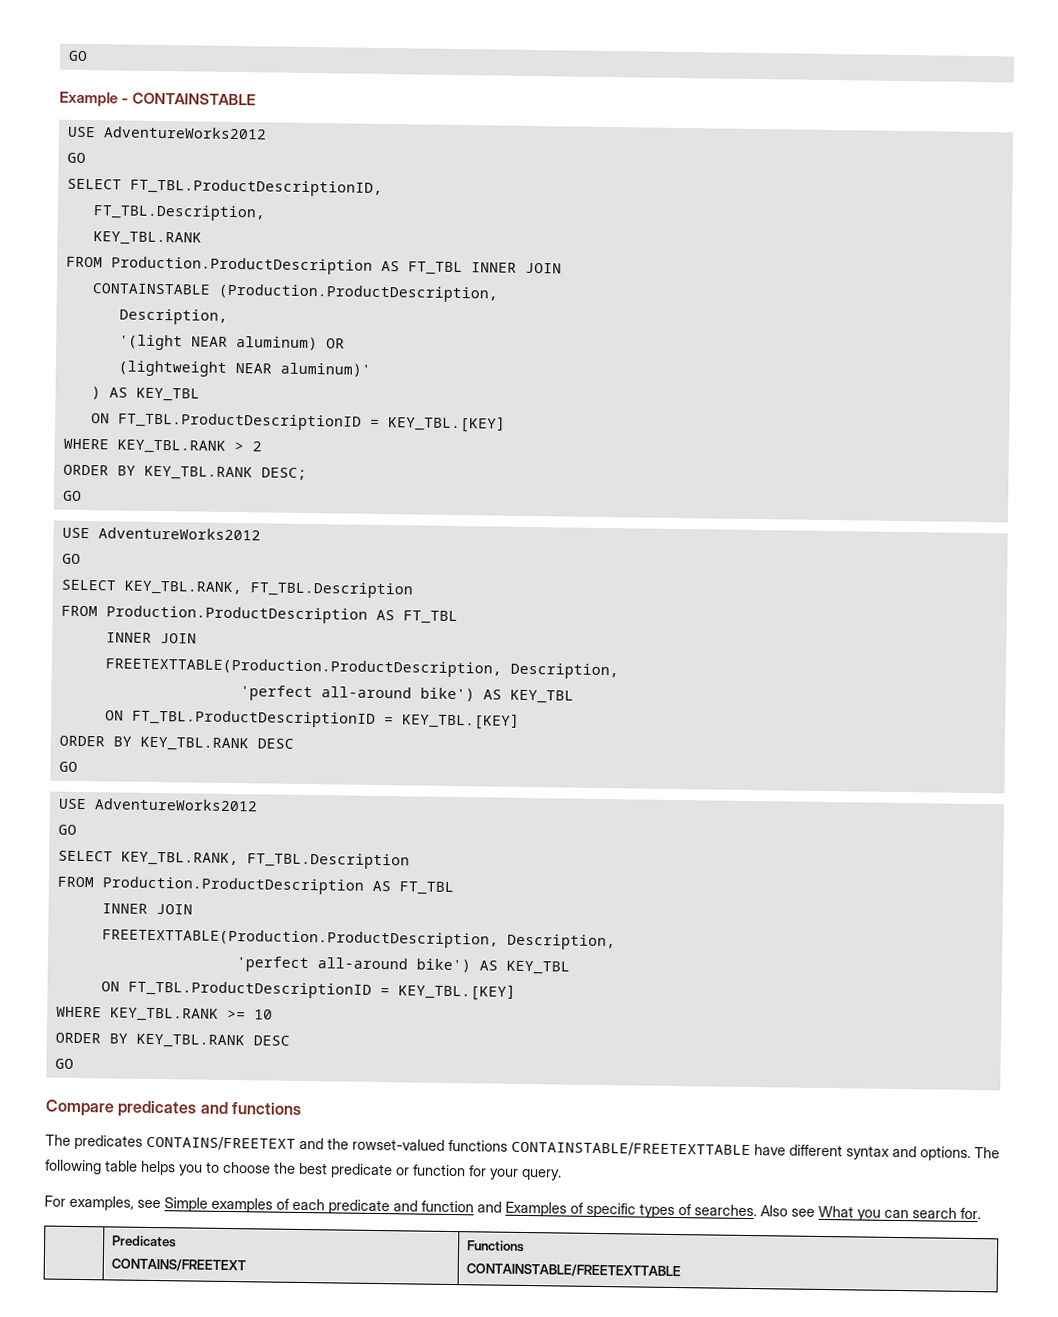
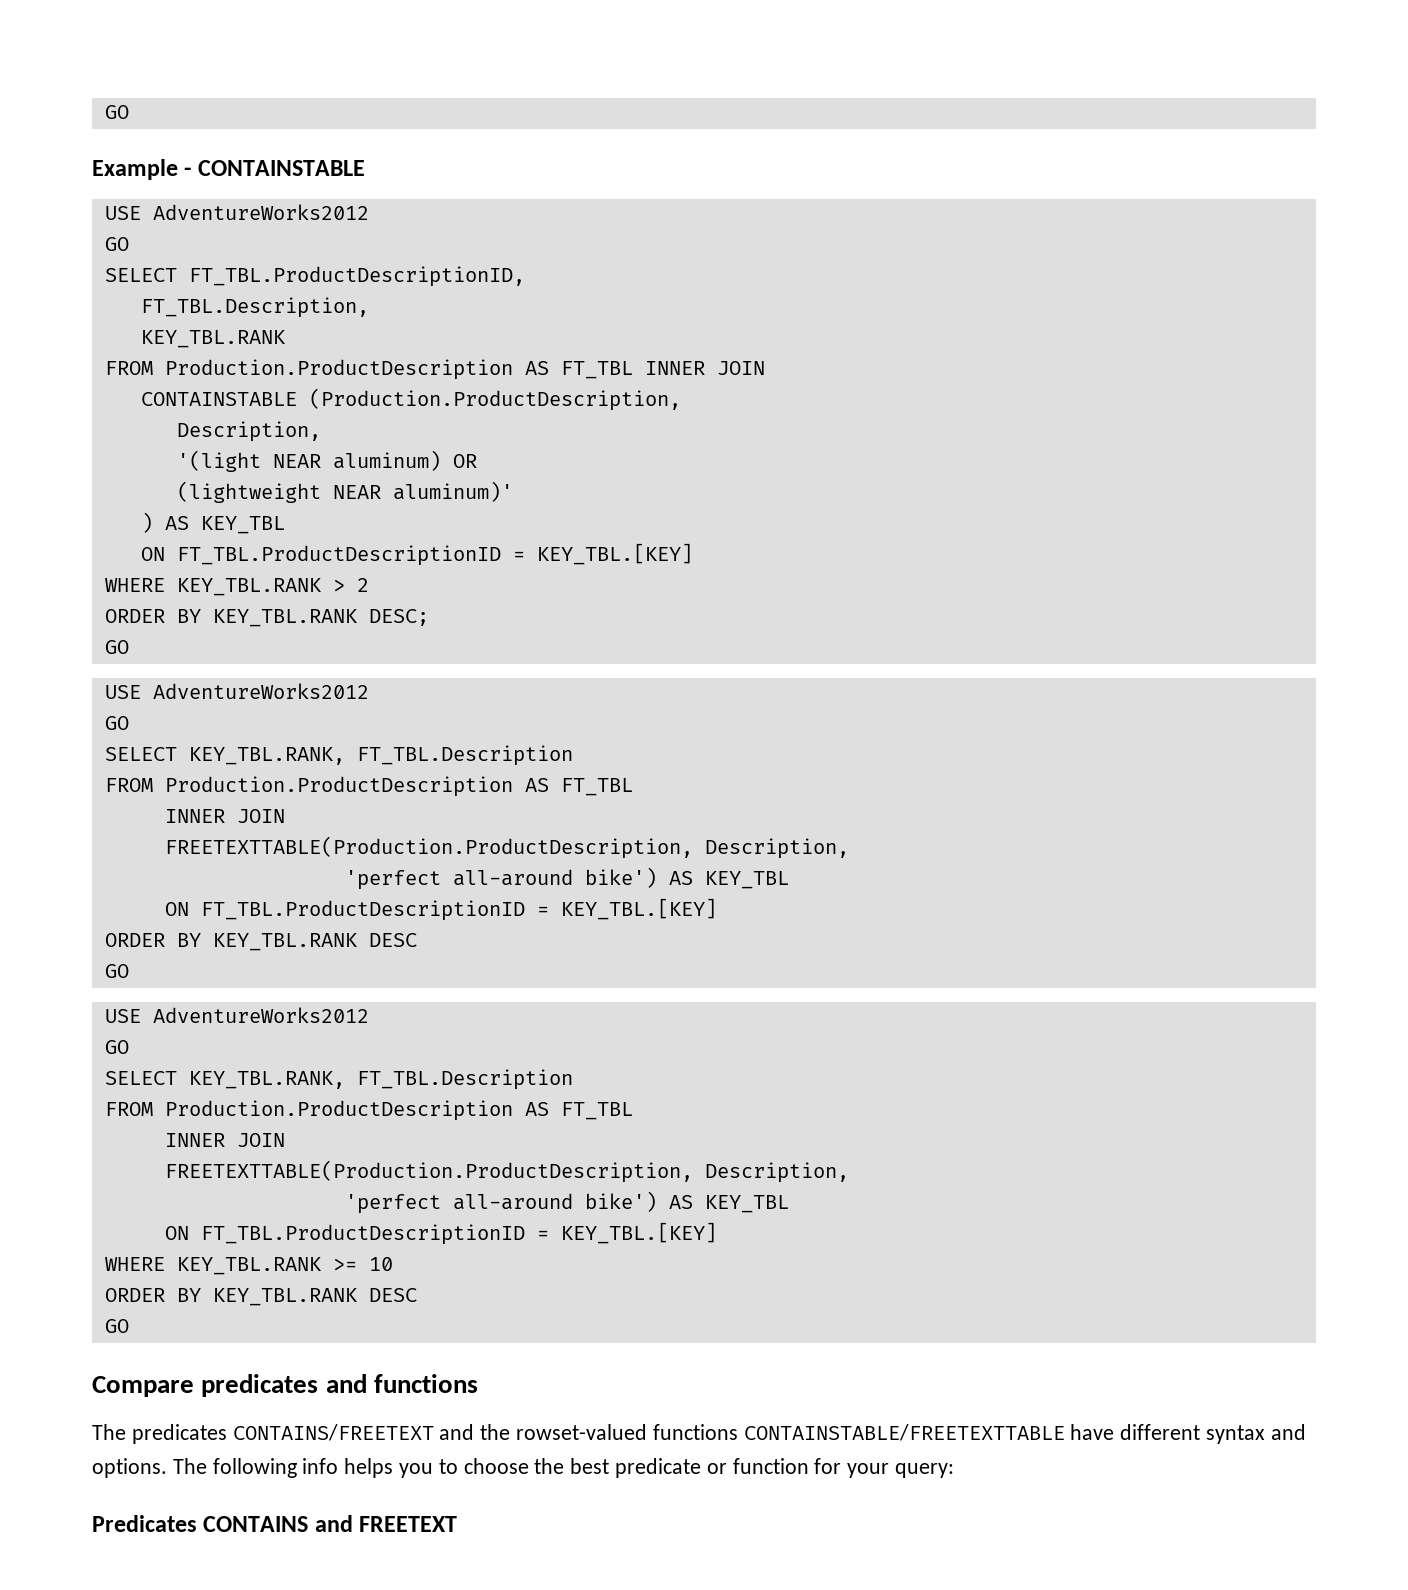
[105,1160,138,1172] table -> [302,1458,339,1474] info
[521,1168,562,1181] [44,1195,981,1221] [112,1235,178,1248] [111,1258,247,1273] [467,1240,526,1253] [466,1263,682,1279] query. // For examples, see Simple examples of each predicate and function and Examples of specific types of searches. Also see What you can search for. // | Predicates // CONTAINS/FREETEXT | Functions // CONTAINSTABLE/FREETEXTTABLE -> [895,1463,955,1478] [92,1515,458,1532] query: // Predicates CONTAINS and FREETEXT

